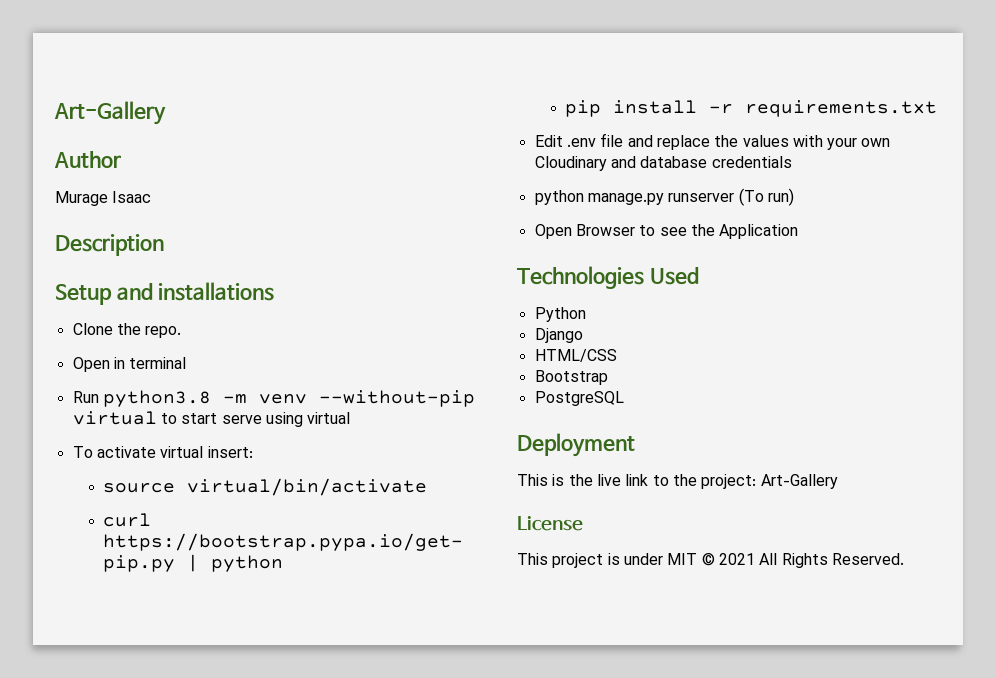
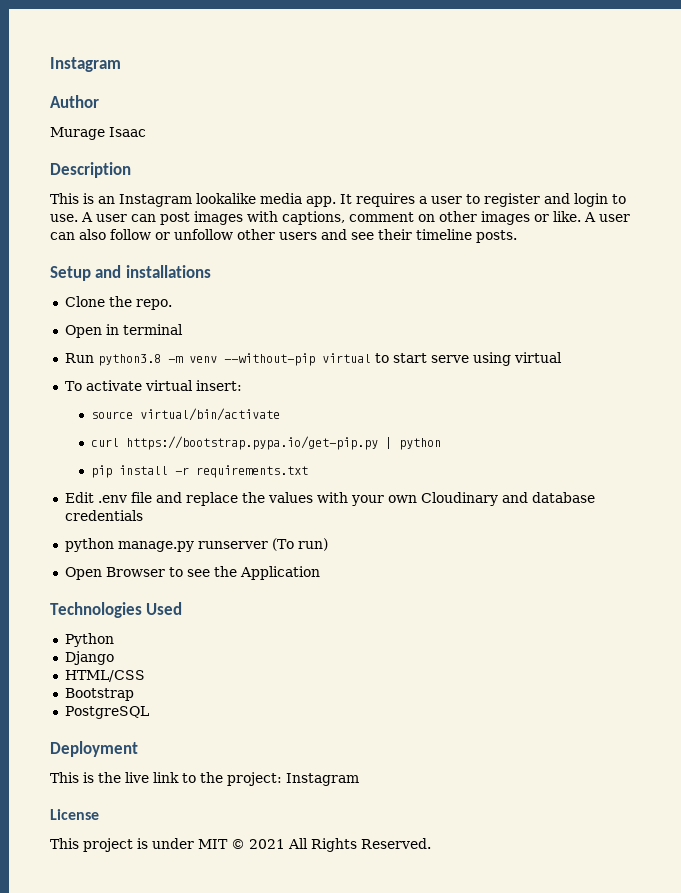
[54,101,166,125] Art-Gallery -> [50,57,121,72] Instagram
(164, 245) none -> [50,193,626,207] [50,211,630,225] [50,229,517,243] // This is an Instagram lookalike media app. It requires a user to register and login to use. A user can post images with captions, comment on other images or like. A user can also follow or unfollow other users and see their timeline posts.
[760,474,838,489] Art-Gallery -> [286,773,359,786] Instagram

